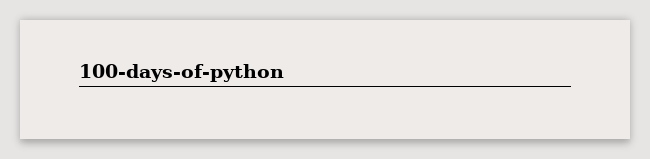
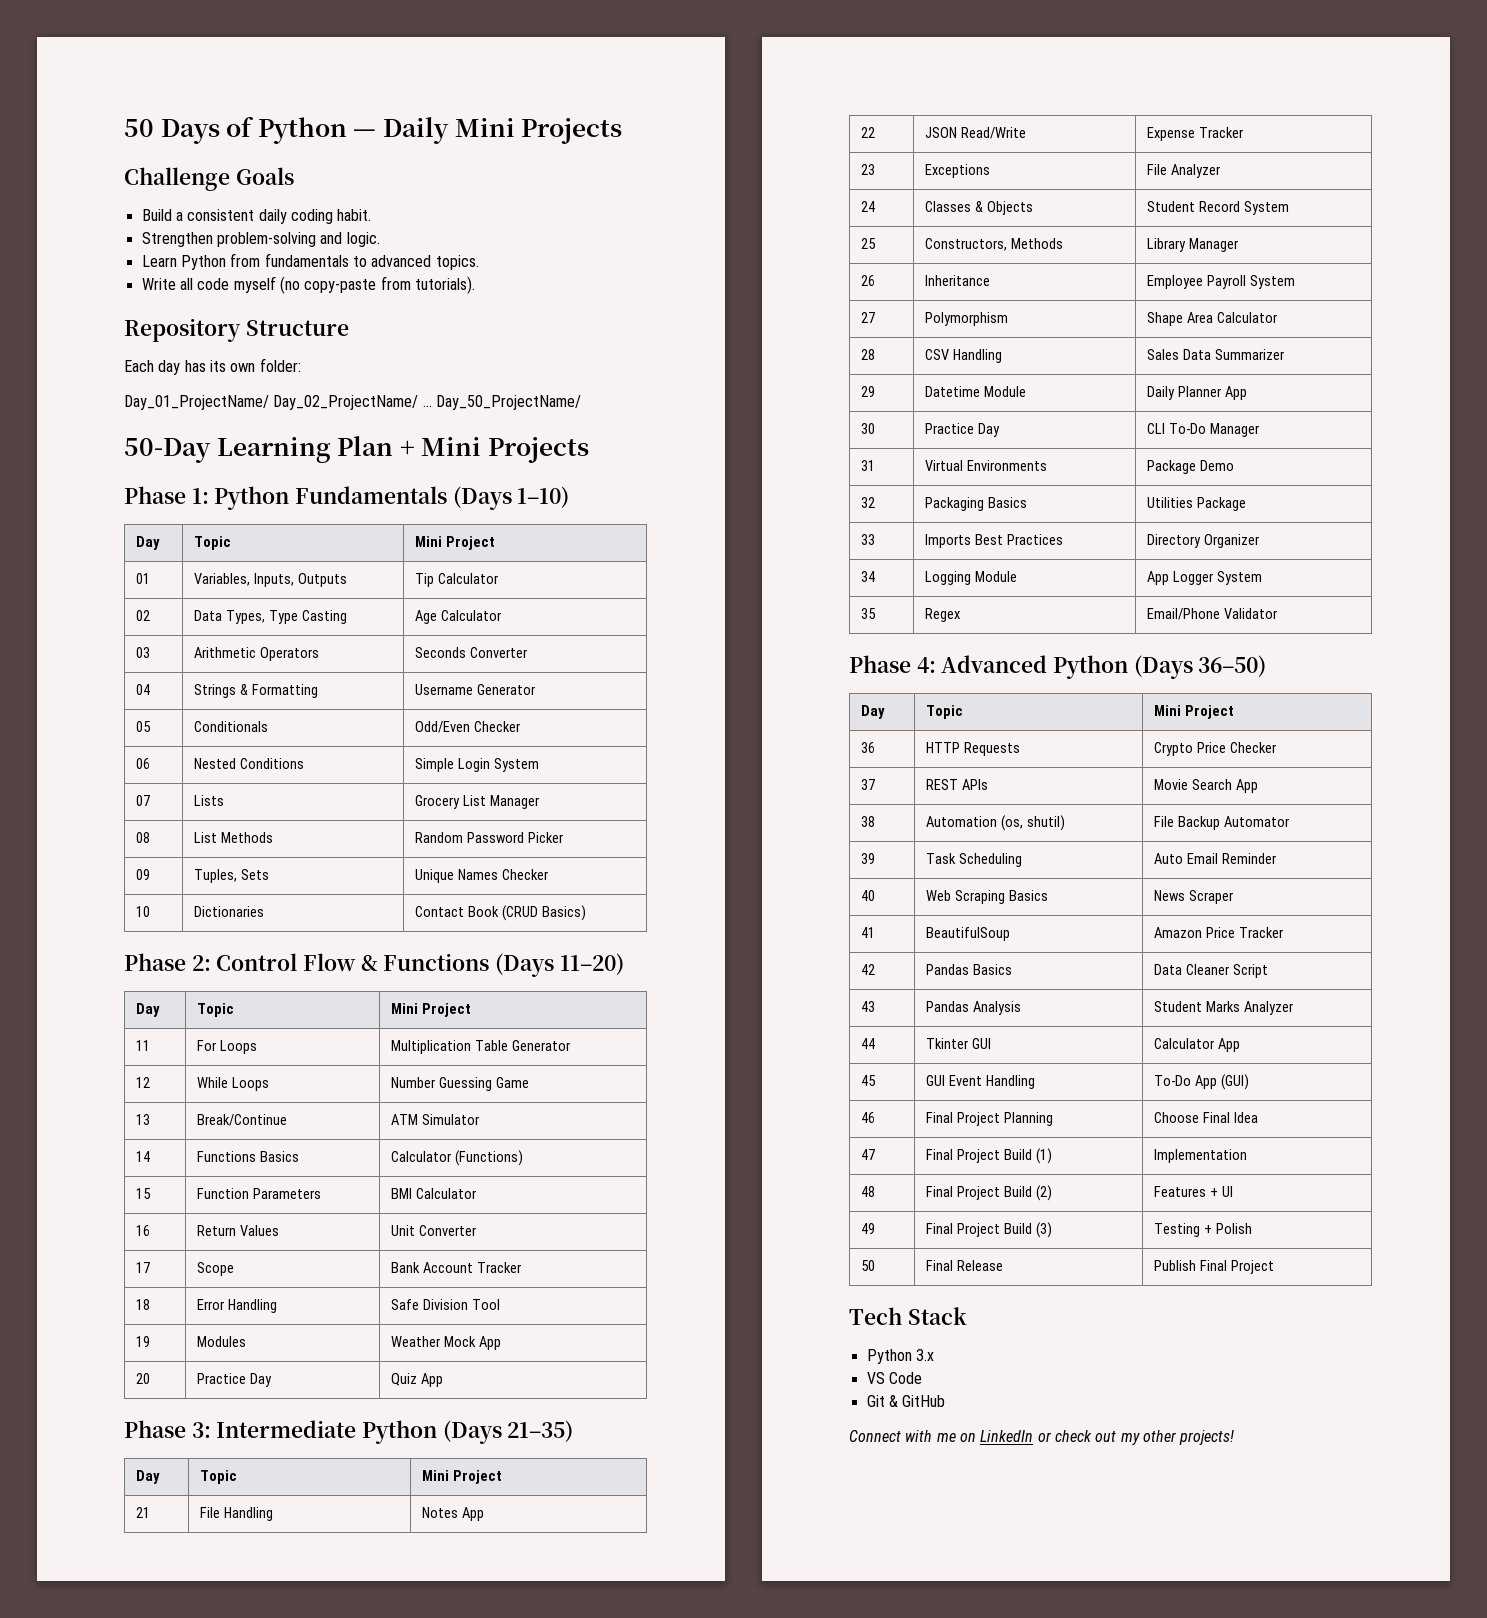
[79,64,284,82] 100-days-of-python -> [124,116,623,144] [124,167,294,191] [141,209,372,224] [141,232,380,247] [141,253,479,270] [141,276,475,294] [124,318,349,342] [124,358,301,375] [124,395,581,410] [124,436,590,463] [124,486,570,510] [135,536,160,550] [193,536,231,550] [414,536,495,550] [135,573,150,584] [193,573,347,587] [414,573,498,587] [135,610,150,621] [193,610,347,624] [414,610,501,624] [135,647,150,658] [193,647,319,661] [414,647,527,658] [135,684,150,695] [193,684,318,698] [414,684,535,695] [135,721,151,732] [193,721,268,732] [414,721,520,733] [135,758,150,769] [193,758,304,769] [414,758,539,772] [135,795,150,806] [193,795,224,806] [414,795,539,809] [135,832,150,843] [193,832,273,843] [414,832,563,843] [135,869,150,880] [193,869,269,883] [414,869,548,883] [135,906,150,917] [193,906,264,917] [414,905,586,921] [124,953,624,977] [135,1003,160,1017] [196,1003,234,1017] [390,1003,471,1017] [135,1040,150,1051] [196,1040,257,1054] [390,1040,570,1054] [135,1077,150,1088] [196,1077,269,1091] [390,1077,529,1091] [135,1114,150,1125] [196,1114,287,1126] [390,1114,479,1125] [135,1151,150,1162] [196,1151,299,1162] [390,1150,523,1166] [135,1188,151,1199] [196,1188,321,1199] [390,1188,476,1199] [135,1225,150,1236] [196,1225,279,1236] [390,1225,476,1236] [135,1262,150,1273] [196,1262,234,1276] [390,1262,521,1273] [135,1299,150,1310] [196,1299,277,1313] [390,1299,500,1310] [135,1336,150,1347] [196,1336,246,1347] [390,1336,501,1350] [135,1373,150,1384] [196,1373,272,1387] [390,1373,443,1387] [124,1420,574,1444] [135,1470,160,1484] [199,1470,237,1484] [421,1470,502,1484] [135,1507,150,1518] [199,1507,273,1521] [421,1507,484,1521] [860,127,875,138] [924,127,1026,139] [1146,127,1243,141] [860,164,875,175] [924,164,990,178] [1146,164,1220,178] [860,201,875,212] [924,201,1033,215] [1146,201,1289,215] [860,238,876,249] [924,238,1063,251] [1146,238,1238,252] [860,275,875,286] [924,275,990,286] [1146,275,1295,289] [860,312,875,323] [924,312,1008,326] [1146,312,1277,326] [860,349,875,360] [924,349,1002,363] [1146,349,1284,360] [860,386,875,397] [924,386,1026,397] [1146,386,1247,400] [860,423,875,434] [924,423,1000,437] [1146,423,1259,437] [860,460,875,471] [924,460,1047,471] [1146,460,1234,474] [860,497,875,508] [924,497,1027,511] [1146,497,1246,511] [860,534,875,545] [924,534,1063,548] [1146,534,1259,548] [860,571,875,582] [924,571,1017,585] [1146,571,1262,585] [860,608,876,619] [924,608,960,622] [1146,608,1277,620] [849,655,1267,679] [860,705,885,719] [925,705,963,719] [1153,705,1234,719] [860,742,875,753] [925,742,1020,756] [1153,742,1276,756] [860,779,875,790] [925,779,988,790] [1153,779,1258,793] [860,816,875,827] [925,815,1065,831] [1153,816,1289,830] [860,853,875,864] [925,853,1022,867] [1153,853,1276,864] [860,890,875,901] [925,890,1048,904] [1153,890,1233,904] [860,927,875,938] [925,927,1010,941] [1153,927,1283,938] [860,964,875,975] [925,964,1012,975] [1153,964,1268,978] [860,1001,875,1012] [925,1001,1021,1015] [1153,1001,1293,1015] [860,1038,875,1049] [925,1038,991,1049] [1153,1038,1240,1052] [860,1075,876,1086] [925,1075,1035,1089] [1153,1074,1249,1090] [860,1112,875,1123] [925,1112,1053,1126] [1153,1112,1258,1123] [860,1149,875,1160] [925,1148,1052,1164] [1153,1149,1247,1163] [860,1186,875,1197] [925,1185,1052,1201] [1153,1186,1233,1197] [860,1223,875,1234] [925,1222,1052,1238] [1153,1223,1252,1237] [860,1260,875,1271] [925,1260,1003,1271] [1153,1260,1274,1274] [849,1307,967,1325] [866,1349,934,1364] [866,1372,922,1384] [866,1395,946,1407] [849,1430,1235,1445] 50 Days of Python — Daily Mini Projects // Challenge Goals // Build a consistent daily coding habit. // Strengthen problem-solving and logic. // Learn Python from fundamentals to advanced topics. // Write all code myself (no copy-paste from tutorials). // Repository Structure // Each day has its own folder: // Day_01_ProjectName/ Day_02_ProjectName/ ... Day_50_ProjectName/ // 50-Day Learning Plan + Mini Projects // Phase 1: Python Fundamentals (Days 1–10) // Day | Topic | Mini Project // 01 | Variables, Inputs, Outputs | Tip Calculator // 02 | Data Types, Type Casting | Age Calculator // 03 | Arithmetic Operators | Seconds Converter // 04 | Strings & Formatting | Username Generator // 05 | Conditionals | Odd/Even Checker // 06 | Nested Conditions | Simple Login System // 07 | Lists | Grocery List Manager // 08 | List Methods | Random Password Picker // 09 | Tuples, Sets | Unique Names Checker // 10 | Dictionaries | Contact Book (CRUD Basics) // Phase 2: Control Flow & Functions (Days 11–20) // Day | Topic | Mini Project // 11 | For Loops | Multiplication Table Generator // 12 | While Loops | Number Guessing Game // 13 | Break/Continue | ATM Simulator // 14 | Functions Basics | Calculator (Functions) // 15 | Function Parameters | BMI Calculator // 16 | Return Values | Unit Converter // 17 | Scope | Bank Account Tracker // 18 | Error Handling | Safe Division Tool // 19 | Modules | Weather Mock App // 20 | Practice Day | Quiz App // Phase 3: Intermediate Python (Days 21–35) // Day | Topic | Mini Project // 21 | File Handling | Notes App // 22 | JSON Read/Write | Expense Tracker // 23 | Exceptions | File Analyzer // 24 | Classes & Objects | Student Record System // 25 | Constructors, Methods | Library Manager // 26 | Inheritance | Employee Payroll System // 27 | Polymorphism | Shape Area Calculator // 28 | CSV Handling | Sales Data Summarizer // 29 | Datetime Module | Daily Planner App // 30 | Practice Day | CLI To-Do Manager // 31 | Virtual Environments | Package Demo // 32 | Packaging Basics | Utilities Package // 33 | Imports Best Practices | Directory Organizer // 34 | Logging Module | App Logger System // 35 | Regex | Email/Phone Validator // Phase 4: Advanced Python (Days 36–50) // Day | Topic | Mini Project // 36 | HTTP Requests | Crypto Price Checker // 37 | REST APIs | Movie Search App // 38 | Automation (os, shutil) | File Backup Automator // 39 | Task Scheduling | Auto Email Reminder // 40 | Web Scraping Basics | News Scraper // 41 | BeautifulSoup | Amazon Price Tracker // 42 | Pandas Basics | Data Cleaner Script // 43 | Pandas Analysis | Student Marks Analyzer // 44 | Tkinter GUI | Calculator App // 45 | GUI Event Handling | To-Do App (GUI) // 46 | Final Project Planning | Choose Final Idea // 47 | Final Project Build (1) | Implementation // 48 | Final Project Build (2) | Features + UI // 49 | Final Project Build (3) | Testing + Polish // 50 | Final Release | Publish Final Project // Tech Stack // Python 3.x // VS Code // Git & GitHub // Connect with me on LinkedIn or check out my other projects!

